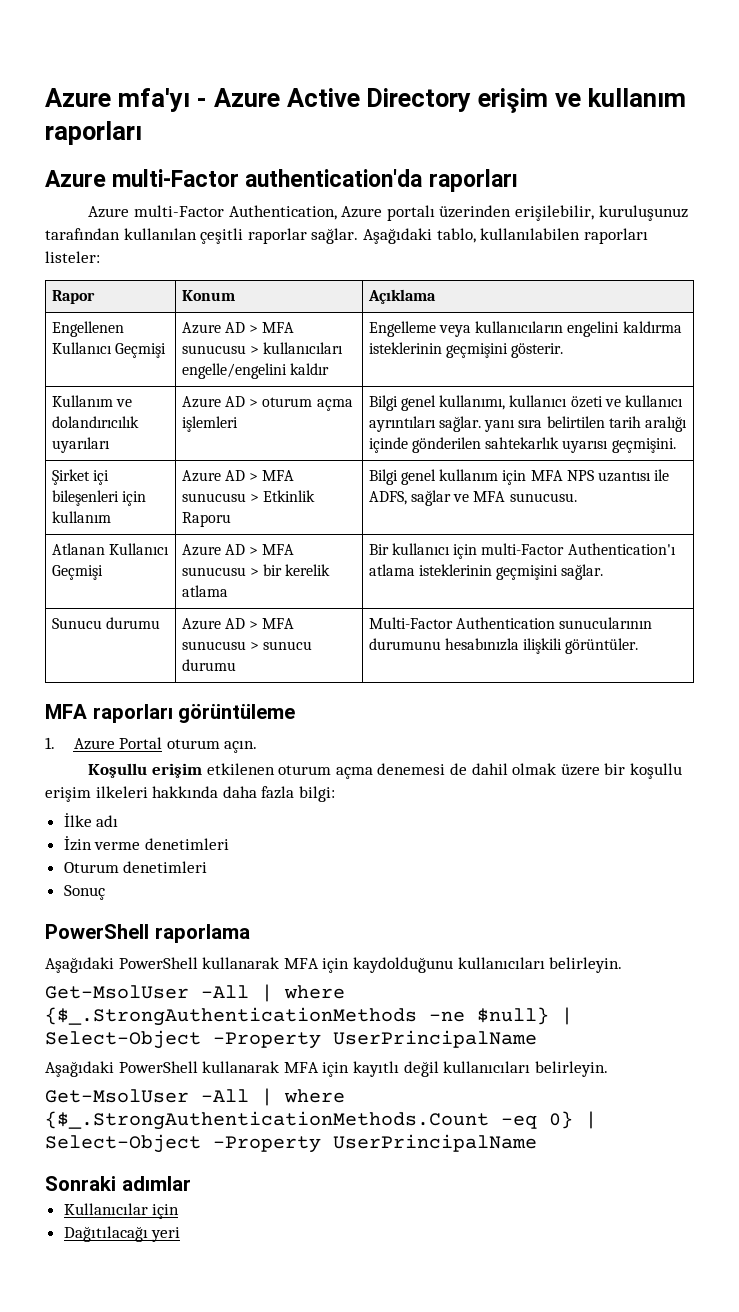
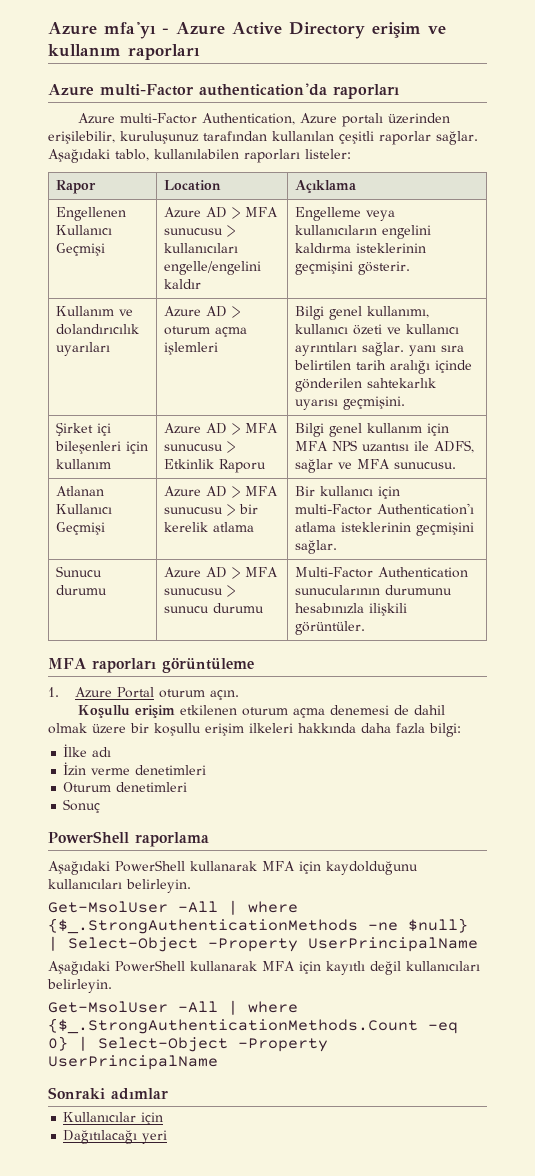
[181,290,235,301] Konum -> [164,180,222,191] Location

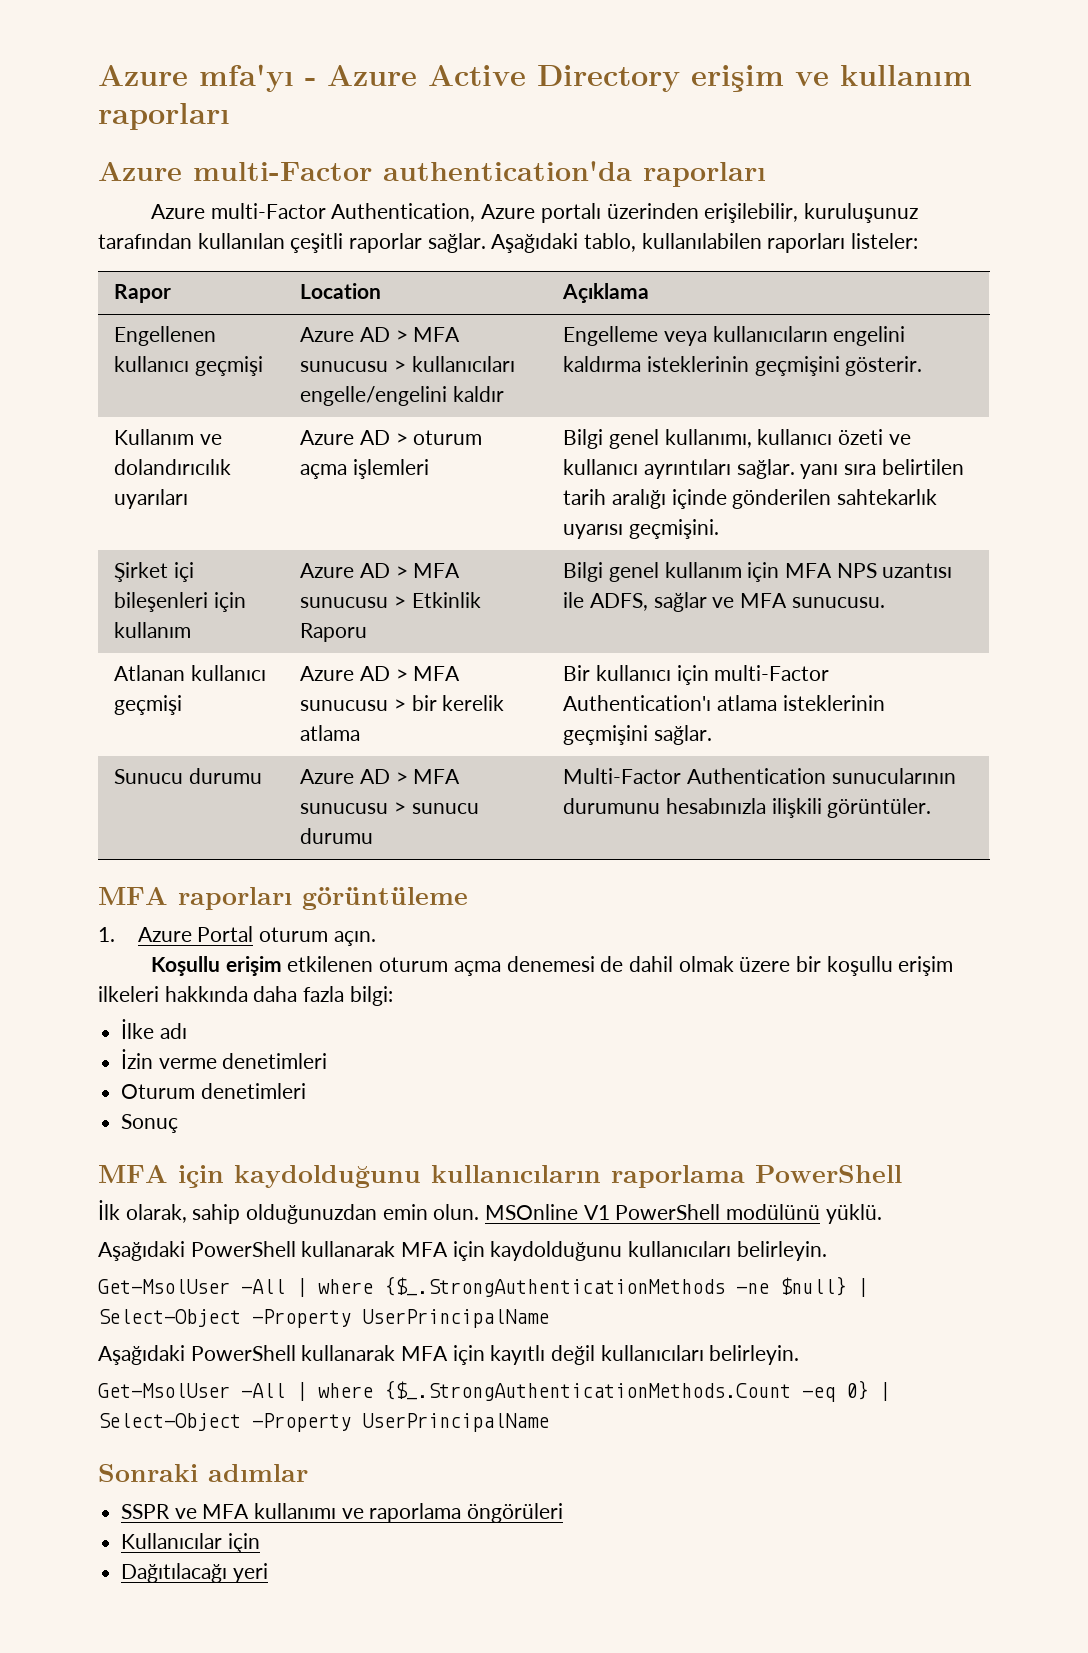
[56,225,113,235] [56,243,106,256] Kullanıcı Geçmişi -> [114,356,263,376] kullanıcı geçmişi
[56,504,113,514] [56,522,106,535] Kullanıcı Geçmişi -> [190,665,266,681] [114,695,183,715] kullanıcı geçmişi
[48,831,209,847] PowerShell raporlama -> [98,1165,902,1188] [98,1200,882,1224] MFA için kaydolduğunu kullanıcıların raporlama PowerShell // İlk olarak, sahip olduğunuzdan emin olun. MSOnline V1 PowerShell modülünü yüklü.
(168, 1094) none -> [121,1503,564,1523] // SSPR ve MFA kullanımı ve raporlama öngörüleri

